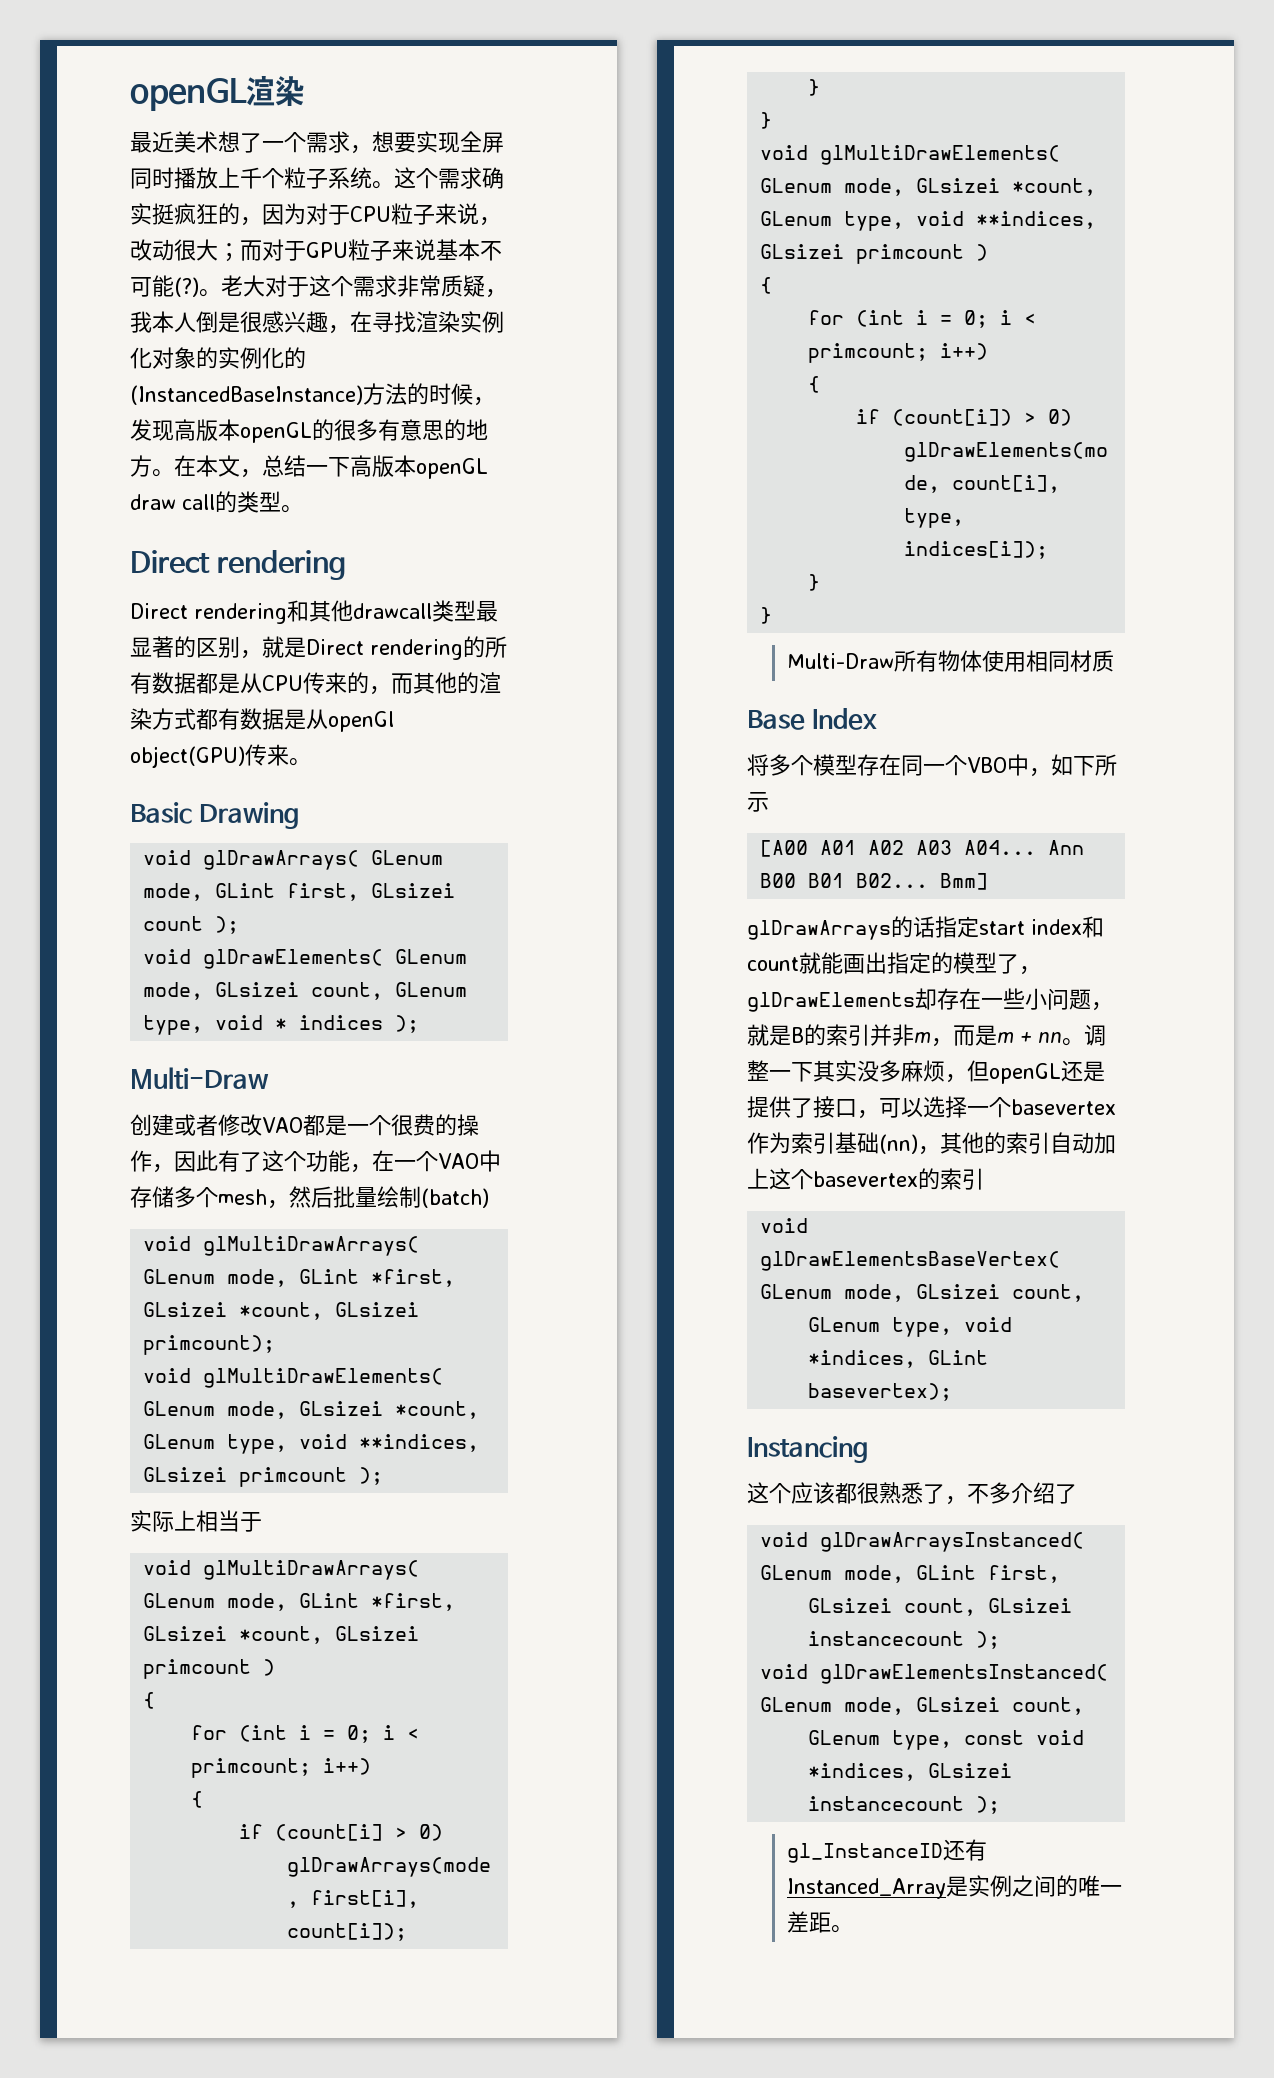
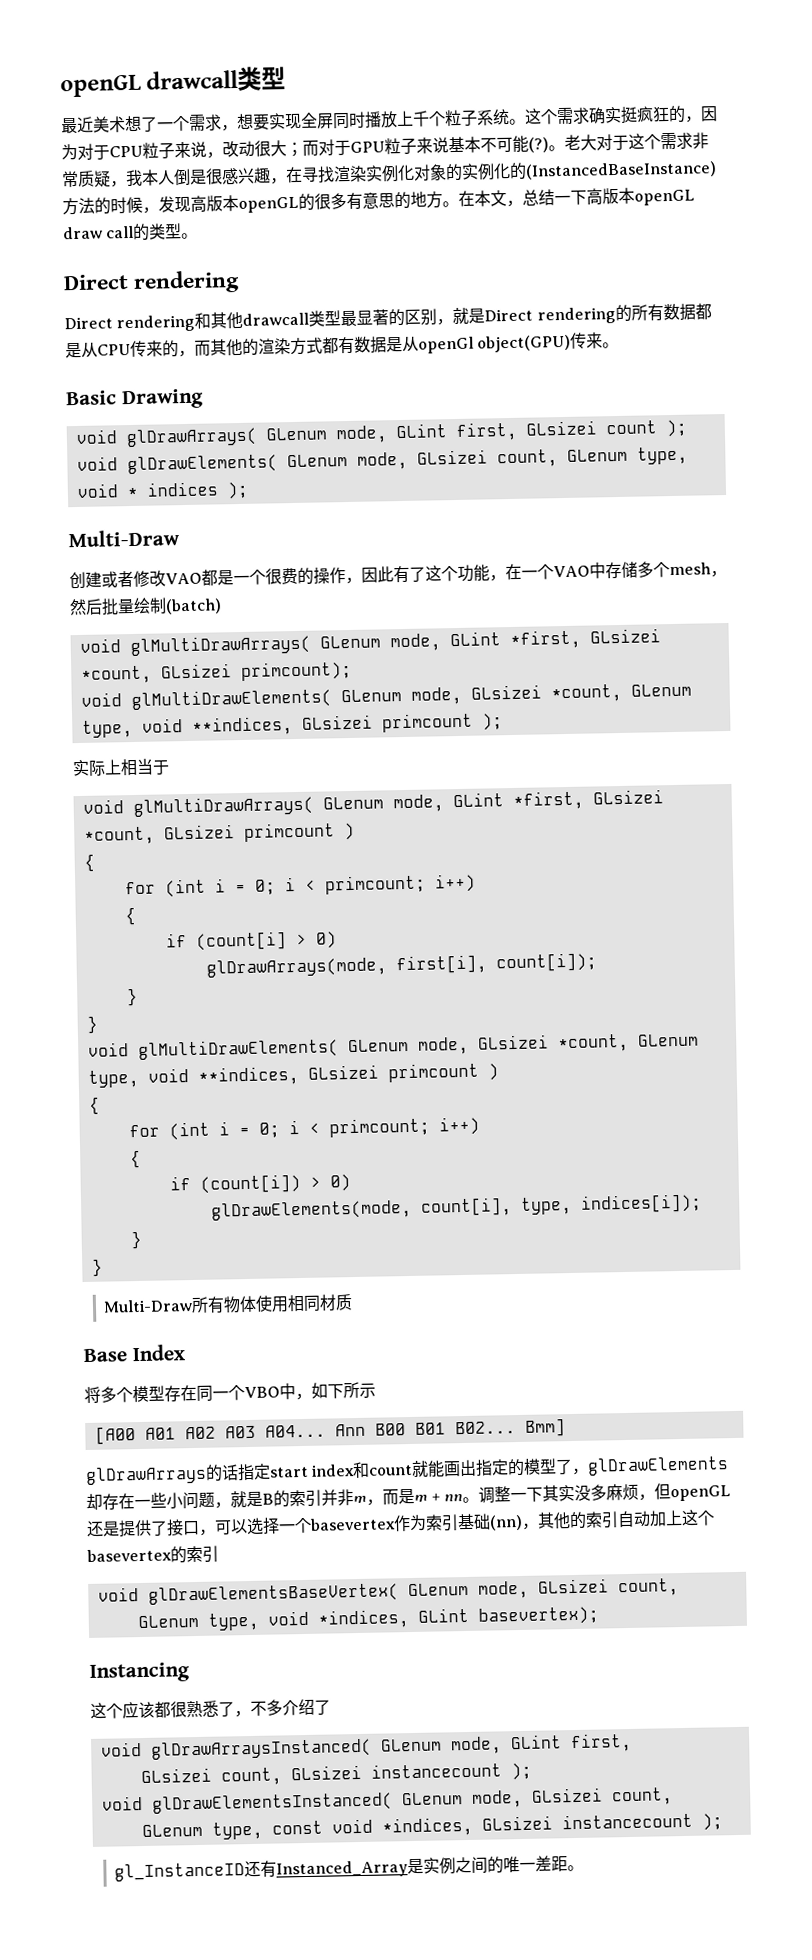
[130,76,304,111] openGL渲染 -> [60,66,287,98] openGL drawcall类型

